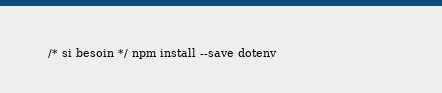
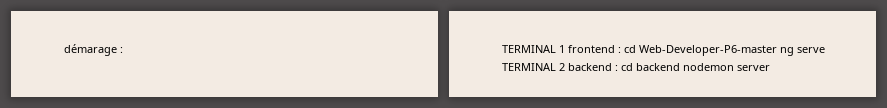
[48,48,277,59] /* si besoin */ npm install --save dotenv -> [64,44,123,56] [502,45,825,56] [502,63,770,71] démarage : // TERMINAL 1 frontend : cd Web-Developer-P6-master ng serve // TERMINAL 2 backend : cd backend nodemon server

